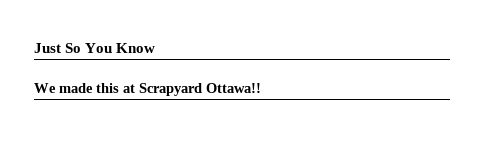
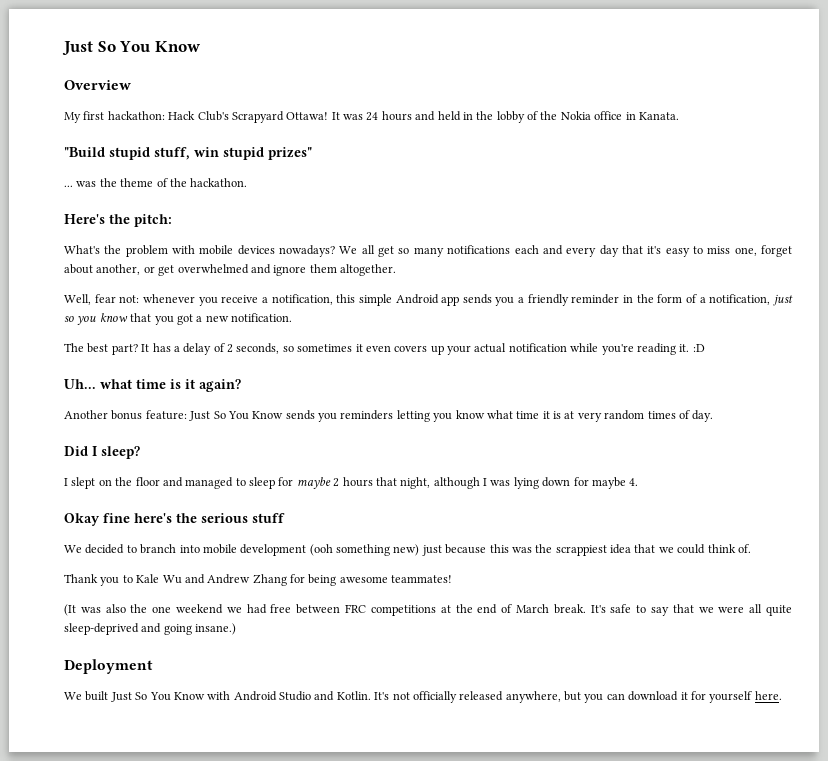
[34,83,261,96] We made this at Scrapyard Ottawa!! -> [64,80,131,90] [64,111,679,123] [64,147,312,160] [64,178,248,187] [64,214,172,227] [64,245,792,257] [64,264,396,276] [64,294,794,306] [64,313,292,325] [64,343,705,355] [64,379,241,392] [64,410,714,422] [64,446,140,459] [64,477,639,489] [64,513,285,526] [64,544,751,556] [64,574,453,586] [64,604,792,616] [64,623,237,635] [64,659,153,674] [64,691,782,703] Overview // My first hackathon: Hack Club's Scrapyard Ottawa! It was 24 hours and held in the lobby of the Nokia office in Kanata. // "Build stupid stuff, win stupid prizes" // ... was the theme of the hackathon. // Here's the pitch: // What's the problem with mobile devices nowadays? We all get so many notifications each and every day that it's easy to miss one, forget about another, or get overwhelmed and ignore them altogether. // Well, fear not: whenever you receive a notification, this simple Android app sends you a friendly reminder in the form of a notification, just so you know that you got a new notification. // The best part? It has a delay of 2 seconds, so sometimes it even covers up your actual notification while you're reading it. :D // Uh... what time is it again? // Another bonus feature: Just So You Know sends you reminders letting you know what time it is at very random times of day. // Did I sleep? // I slept on the floor and managed to sleep for maybe 2 hours that night, although I was lying down for maybe 4. // Okay fine here's the serious stuff // We decided to branch into mobile development (ooh something new) just because this was the scrappiest idea that we could think of. // Thank you to Kale Wu and Andrew Zhang for being awesome teammates! // (It was also the one weekend we had free between FRC competitions at the end of March break. It's safe to say that we were all quite sleep-deprived and going insane.) // Deployment // We built Just So You Know with Android Studio and Kotlin. It's not officially released anywhere, but you can download it for yourself here.

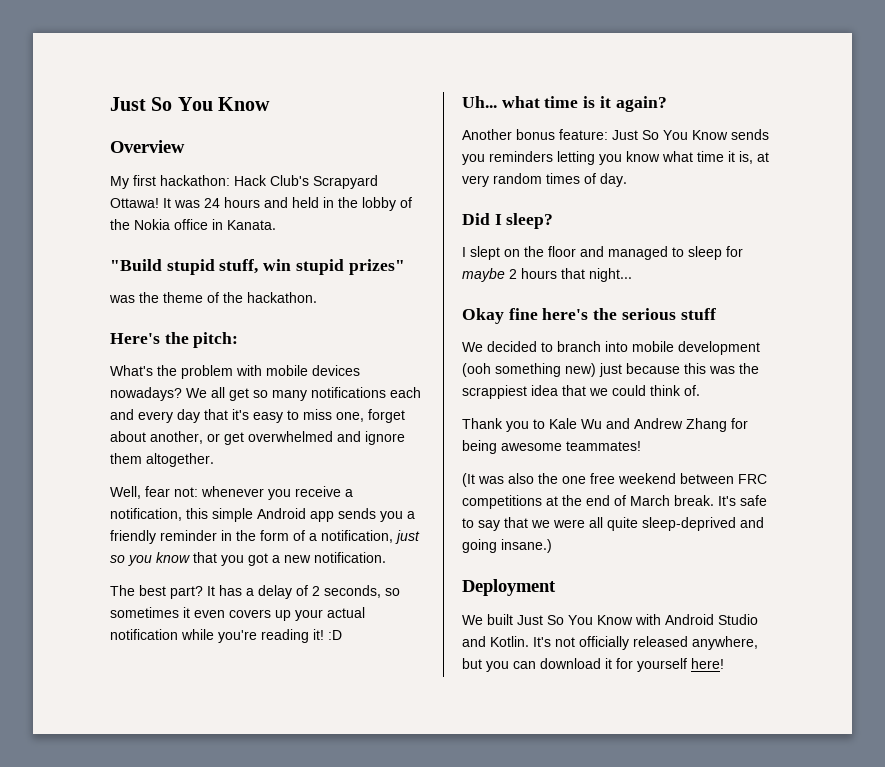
[64,185,73,187] ... -> (405, 267) none
[679,344,690,352] it. -> [313,629,324,640] it!
[553,411,561,419] is -> [739,151,753,164] is,
[400,477,639,489] night, although I was lying down for maybe 4. -> [589,268,632,282] night...
[176,604,292,614] weekend we had free -> [590,473,676,484] free weekend
[754,691,782,700] here. -> [691,658,724,669] here!

